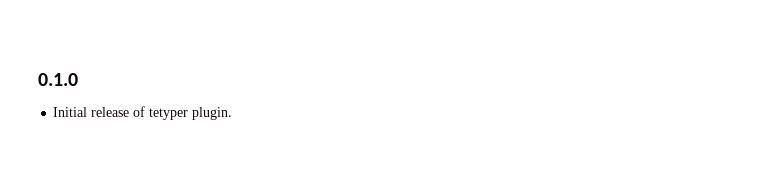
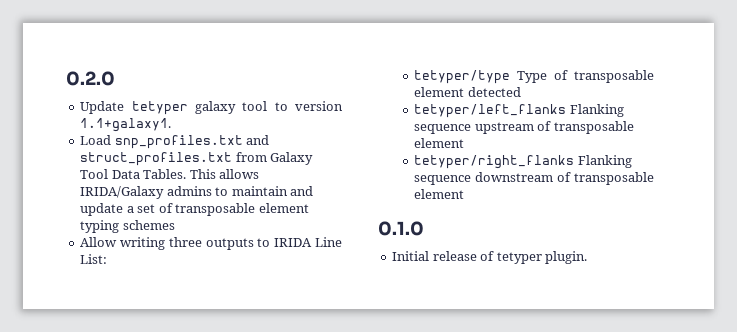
(38, 79) none -> [66,71,115,86] [80,101,343,115] [80,118,172,132] [80,135,270,149] [80,152,314,166] [80,169,260,179] [80,186,314,199] [80,203,309,216] [80,220,175,233] [80,237,342,250] [80,254,108,264] [414,70,654,84] [414,87,521,97] [414,104,624,118] [414,121,634,134] [414,138,465,148] [414,155,632,169] [414,172,654,185] [414,189,465,199] 0.2.0 // Update tetyper galaxy tool to version 1.1+galaxy1. // Load snp_profiles.txt and struct_profiles.txt from Galaxy Tool Data Tables. This allows IRIDA/Galaxy admins to maintain and update a set of transposable element typing schemes // Allow writing three outputs to IRIDA Line List: // tetyper/type Type of transposable element detected // tetyper/left_flanks Flanking sequence upstream of transposable element // tetyper/right_flanks Flanking sequence downstream of transposable element //

